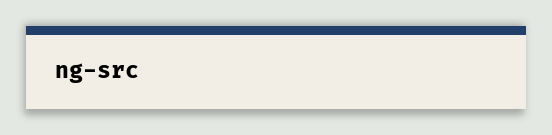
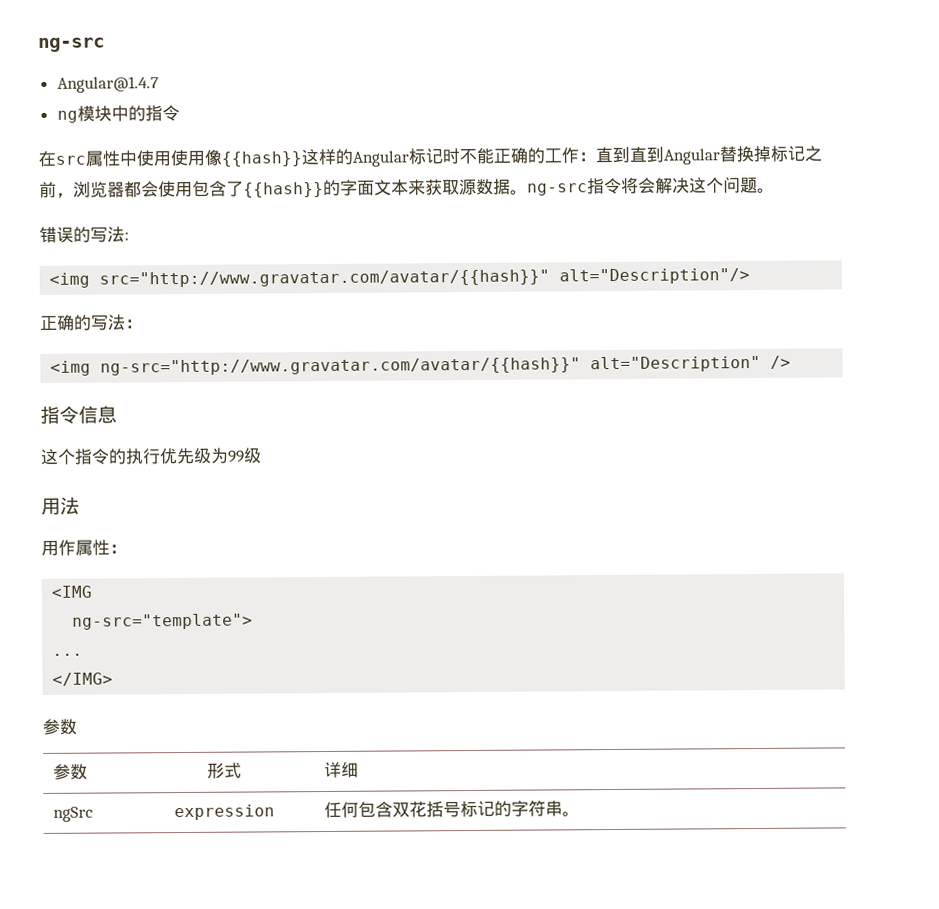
[55,63,139,83] ng-src -> [38,37,105,53] [56,76,159,93] [56,105,180,123] [38,145,822,167] [39,176,775,199] [39,226,129,243] [49,268,751,288] [40,314,143,331] [50,355,792,376] [40,405,117,424] [40,447,262,465] [41,496,80,515] [41,539,127,556] [51,585,93,598] [72,613,254,630] [52,653,84,656] [52,672,114,686] [42,718,77,735] [52,763,88,780] [207,762,242,779] [323,761,359,779] [52,806,93,822] [174,804,275,821] [323,800,580,819] ng-src // Angular@1.4.7 // ng模块中的指令 // 在src属性中使用使用像{{hash}}这样的Angular标记时不能正确的工作：直到直到Angular替换掉标记之前，浏览器都会使用包含了{{hash}}的字面文本来获取源数据。ng-src指令将会解决这个问题。 // 错误的写法: // <img src="http://www.gravatar.com/avatar/{{hash}}" alt="Description"/> // 正确的写法： // <img ng-src="http://www.gravatar.com/avatar/{{hash}}" alt="Description" /> // 指令信息 // 这个指令的执行优先级为99级 // 用法 // 用作属性： // <IMG // ng-src="template"> // ... // </IMG> // 参数 // 参数 | 形式 | 详细 // ngSrc | expression | 任何包含双花括号标记的字符串。

